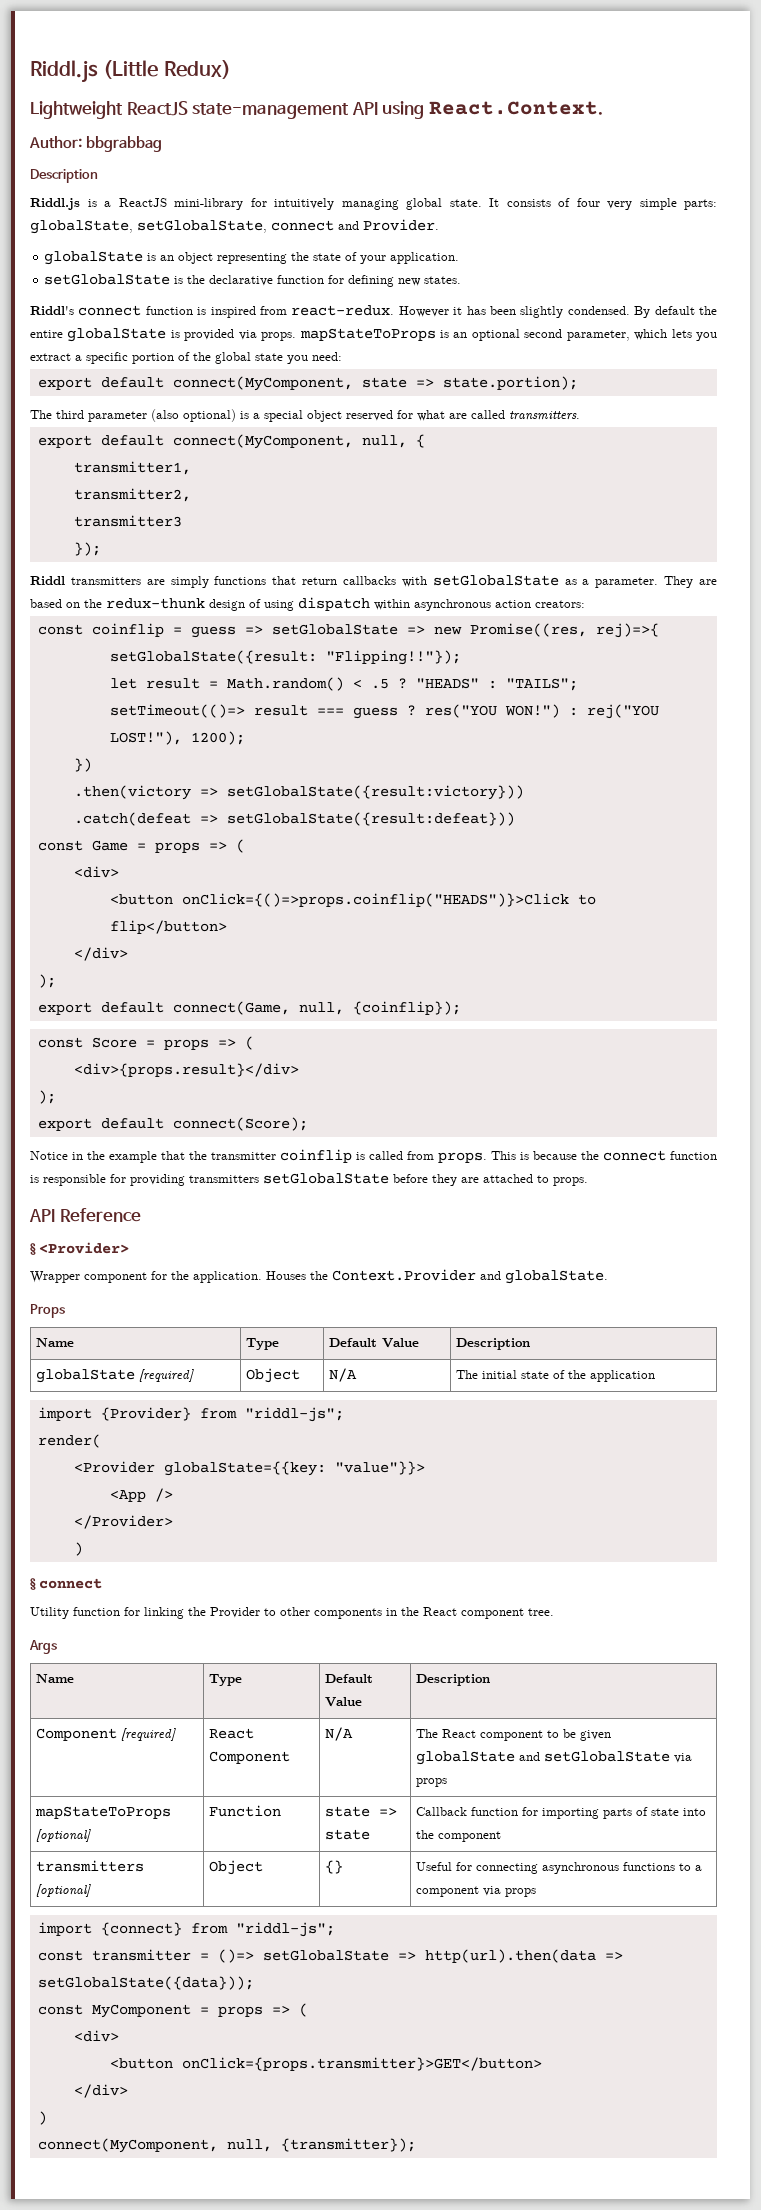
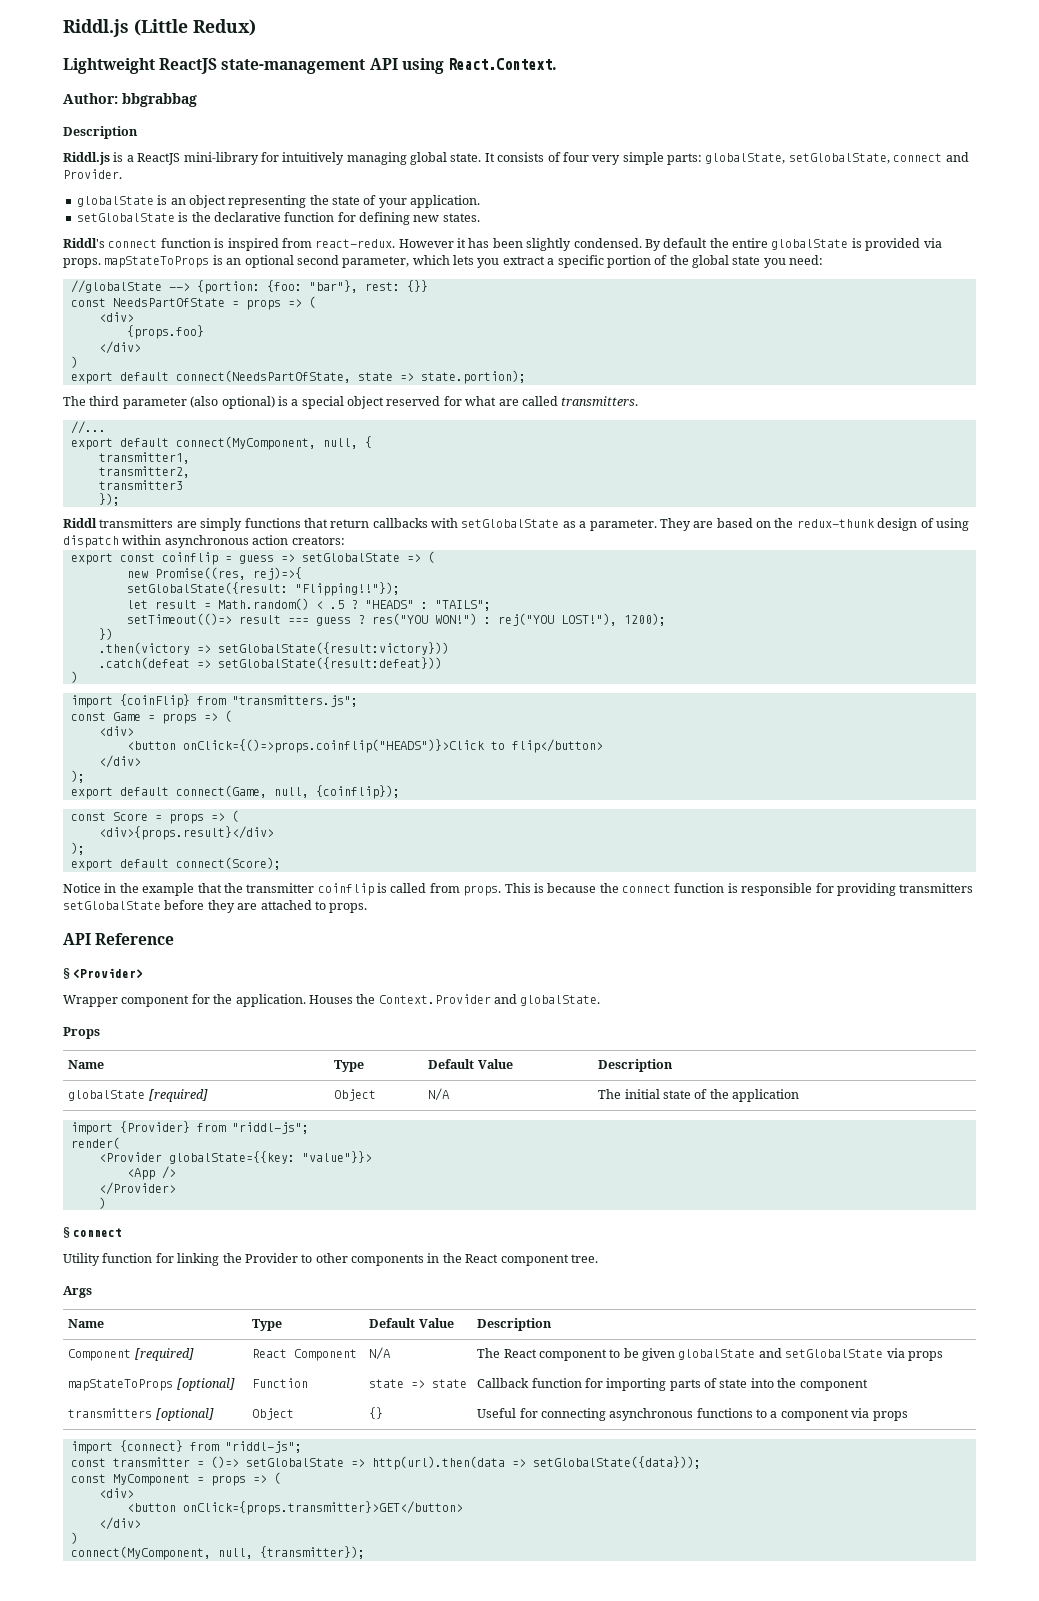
[37,376,353,391] // export default connect(MyComponent, -> [70,280,428,294] [70,296,316,310] [98,312,134,322] [126,325,204,339] [98,341,141,354] [70,356,78,368] [70,370,351,384] // //globalState --> {portion: {foo: "bar"}, rest: {}} // const NeedsPartOfState = props => ( // <div> // {props.foo} // </div> // ) // export default connect(NeedsPartOfState,
(580, 415) none -> [70,421,106,434] // //...
(585, 604) none -> [70,553,113,565] export
(425, 630) none -> [427,551,435,563] ( //
(515, 819) none -> [70,671,78,683] [70,694,358,708] // ) // import {coinFlip} from "transmitters.js";

